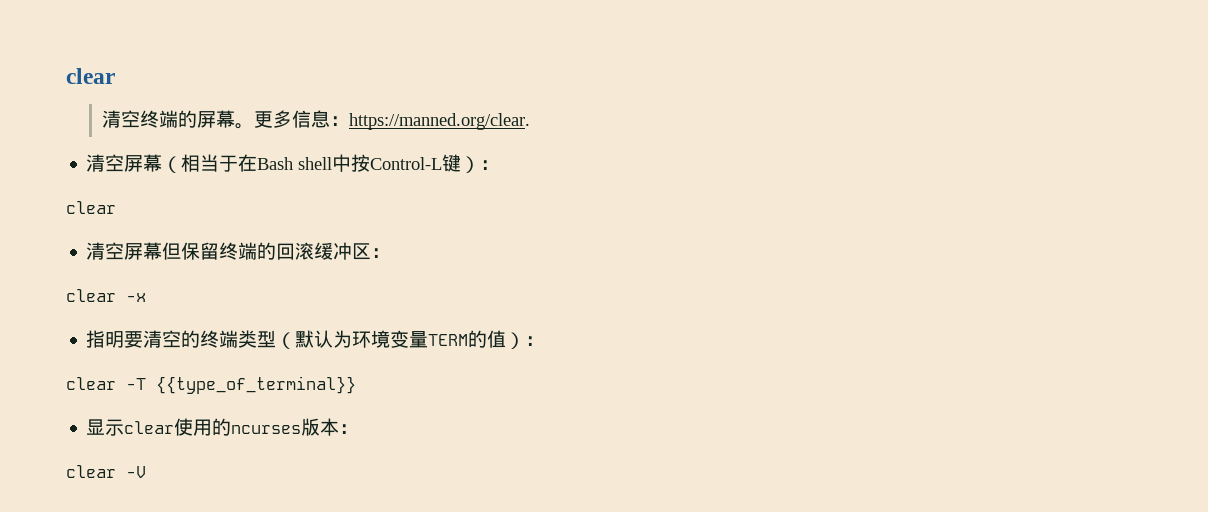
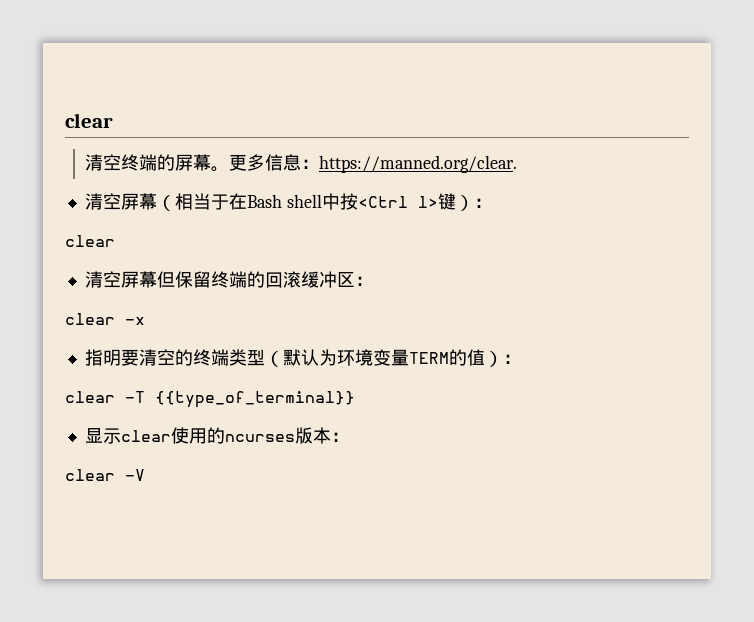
[370,157,443,170] Control-L -> [357,196,438,208] <Ctrl l>

